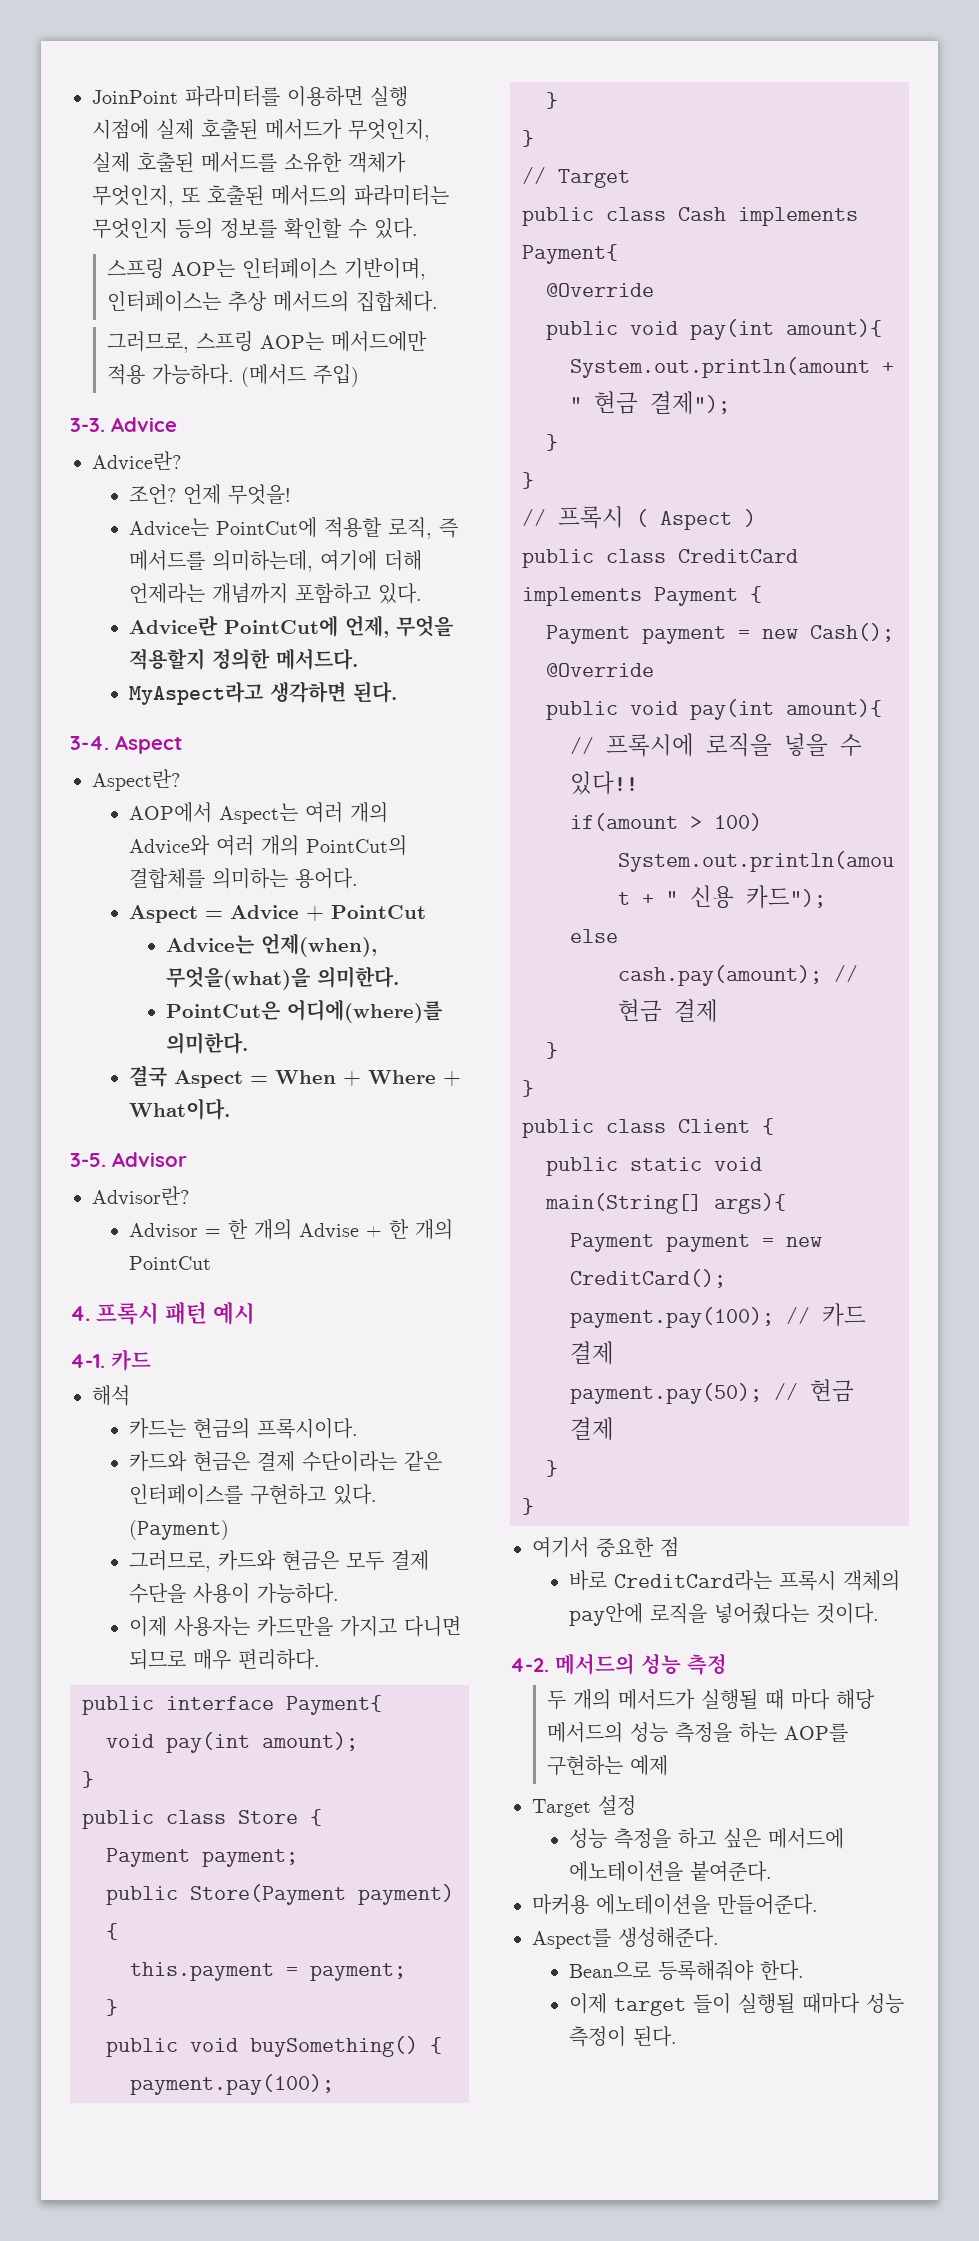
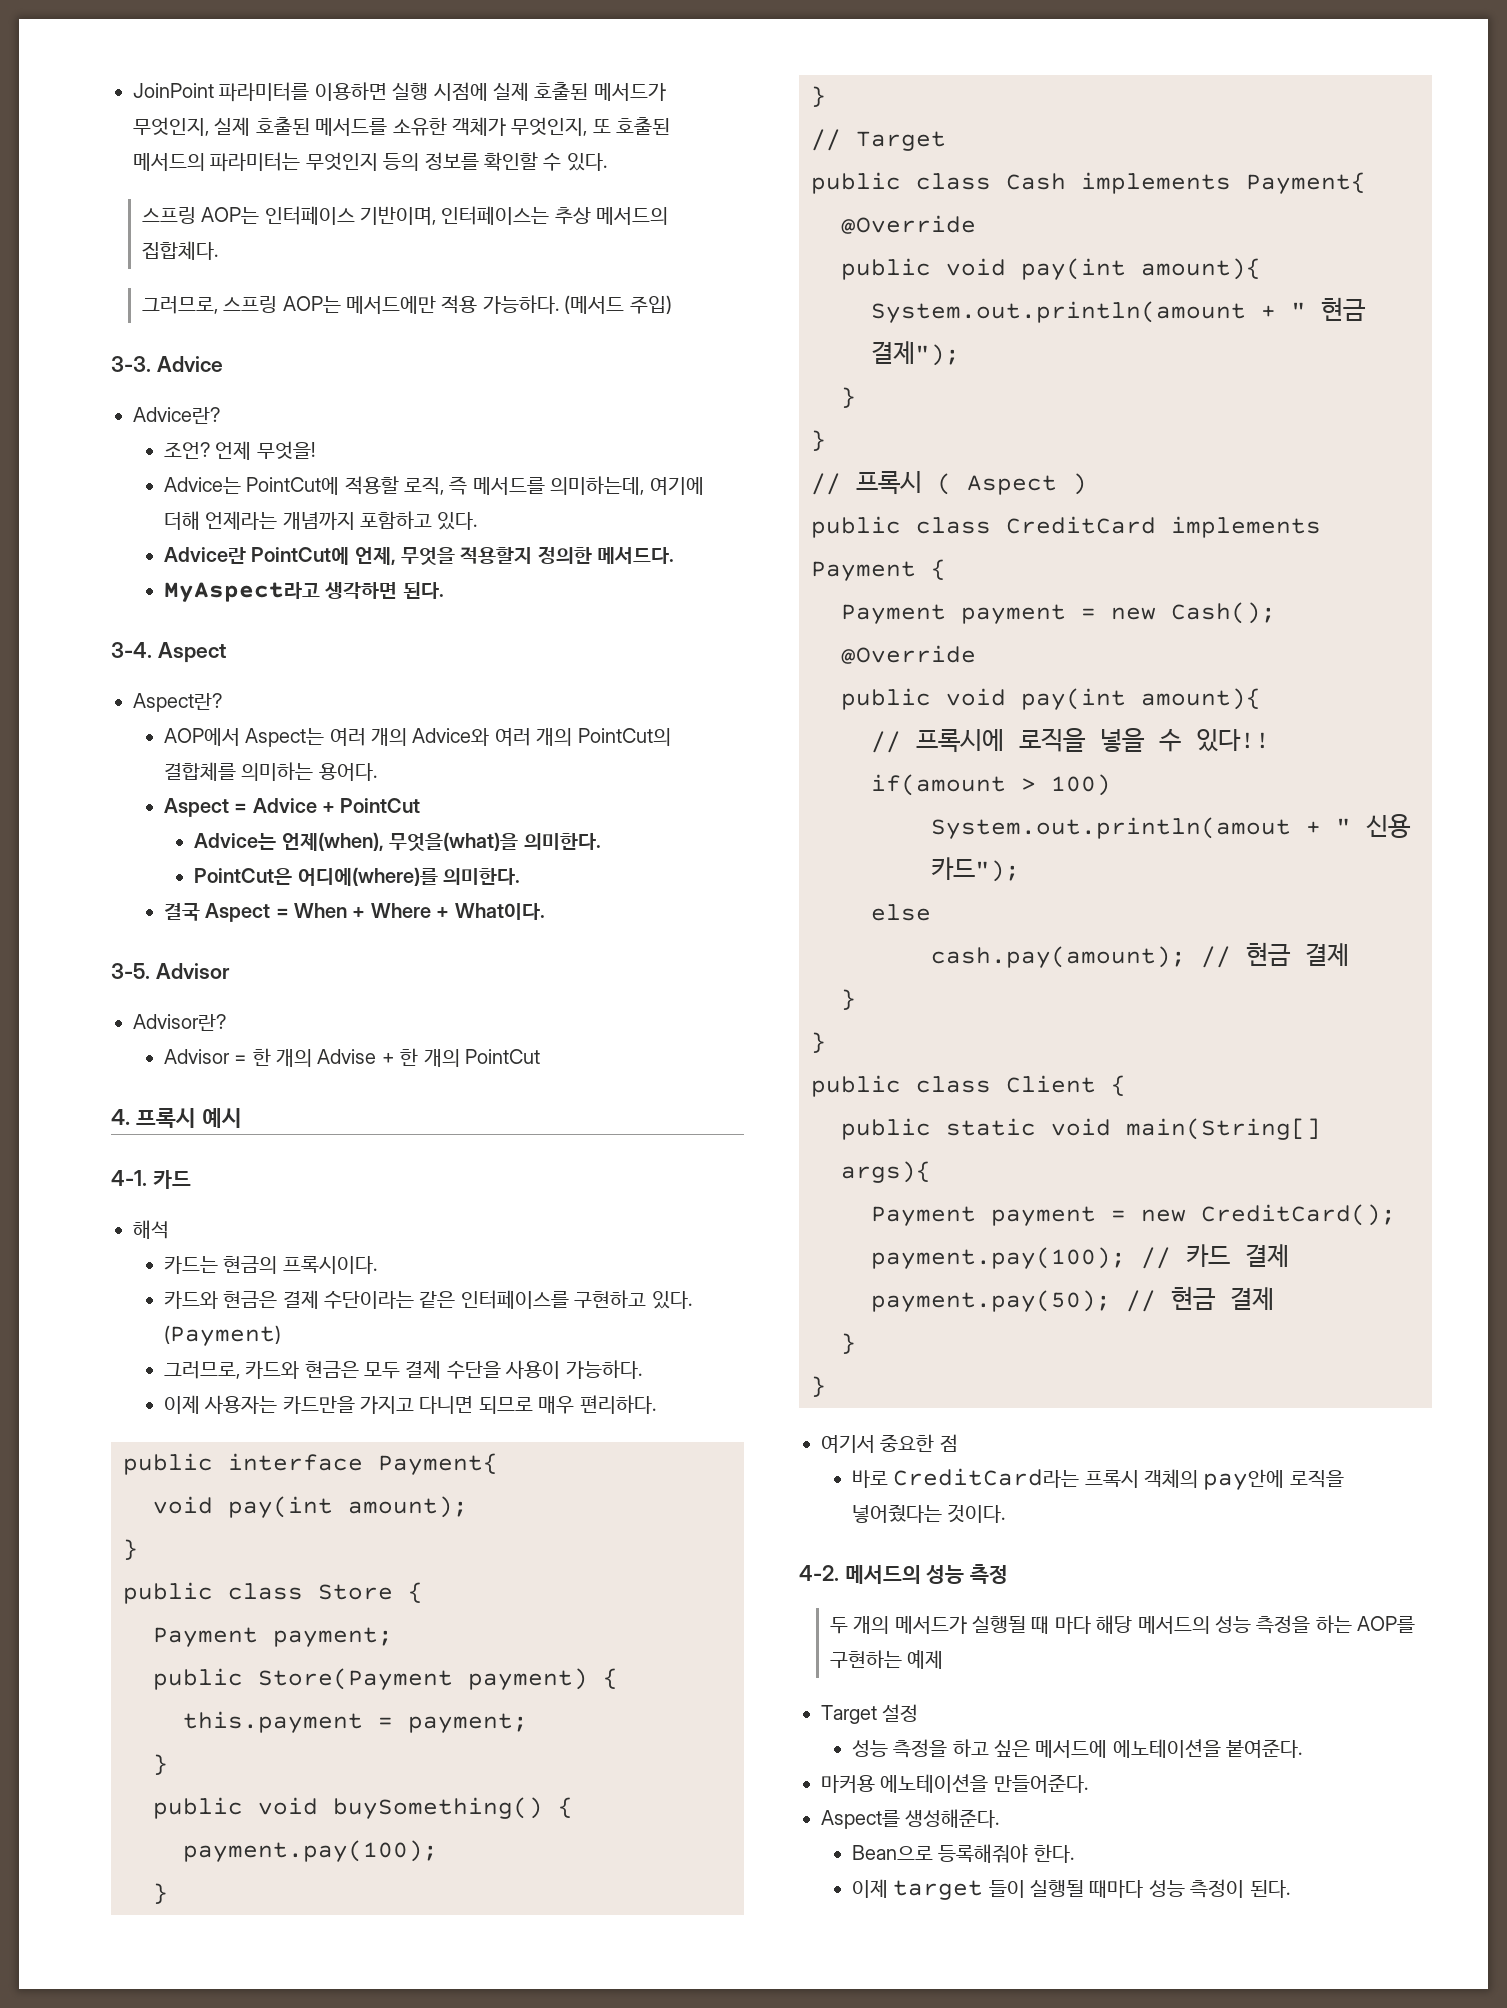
[165,1302,207,1325] 패턴 -> (196, 1118) none

